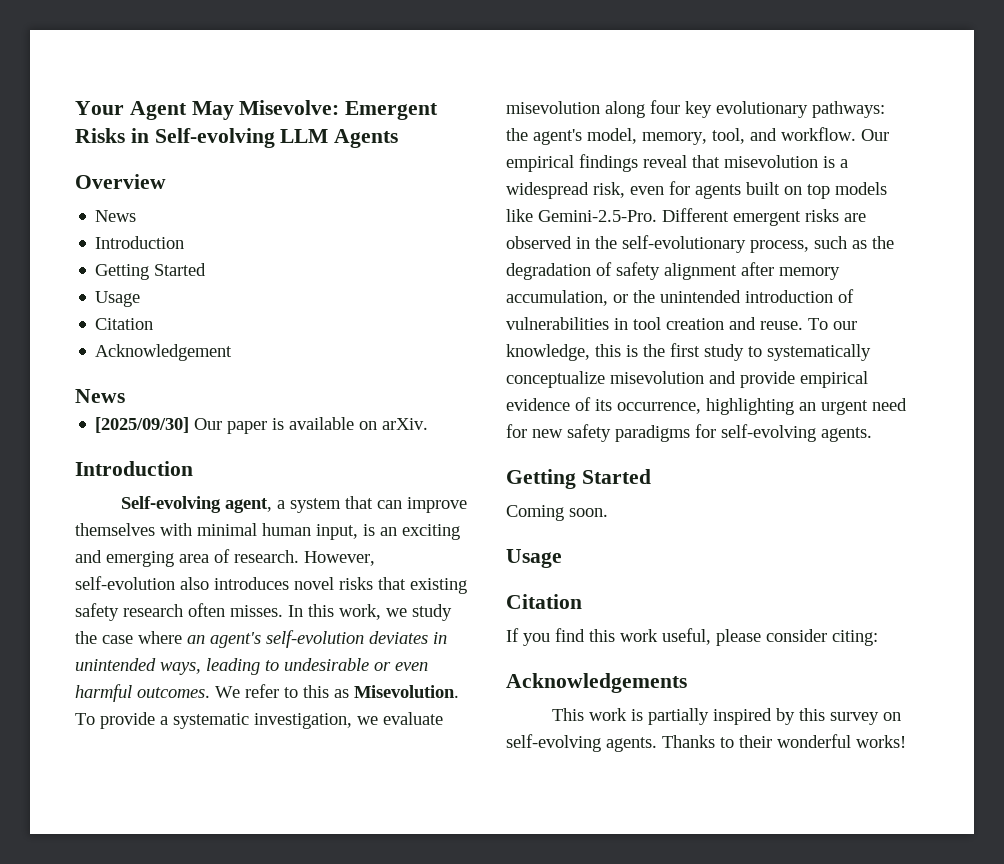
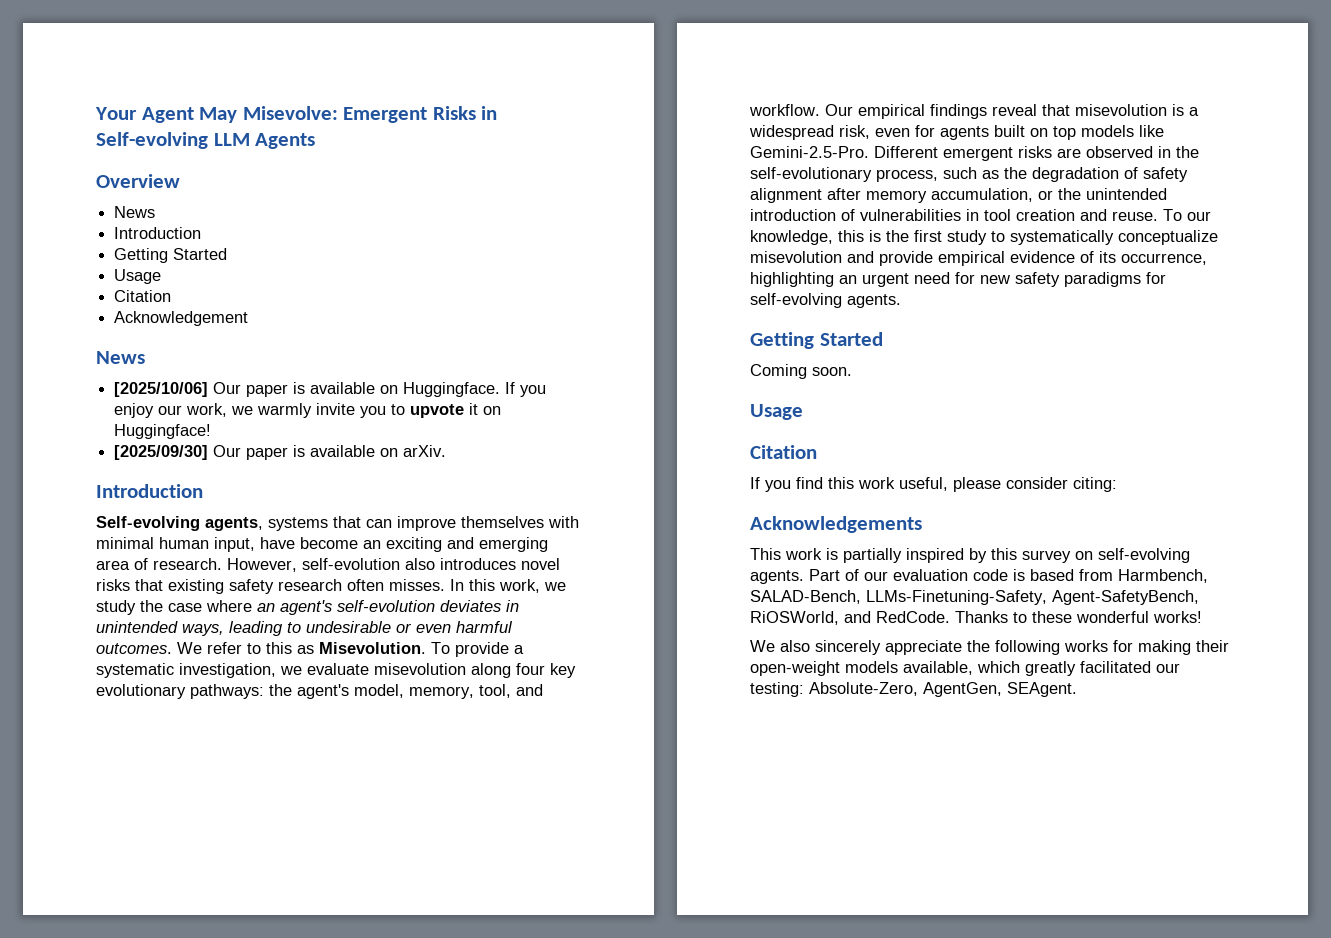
(125, 396) none -> [114,382,547,397] [114,403,502,418] [114,424,212,439] // [2025/10/06] Our paper is available on Huggingface. If you enjoy our work, we warmly invite you to upvote it on Huggingface!
[225,498,342,513] agent, a system -> [205,517,328,531] agents, systems
[363,524,375,536] is -> [260,537,358,549] have become
(657, 744) none -> [809,569,1208,583] [750,590,1199,605] [750,611,950,625] Part of our evaluation code is based from Harmbench, SALAD-Bench, LLMs-Finetuning-Safety, Agent-SafetyBench, RiOSWorld, and RedCode.
[739,735,772,748] their -> [1032,611,1072,623] these
(906, 741) none -> [750,640,1229,655] [750,661,1180,676] [750,682,1077,697] // We also sincerely appreciate the following works for making their open-weight models available, which greatly facilitated our testing: Absolute-Zero, AgentGen, SEAgent.

